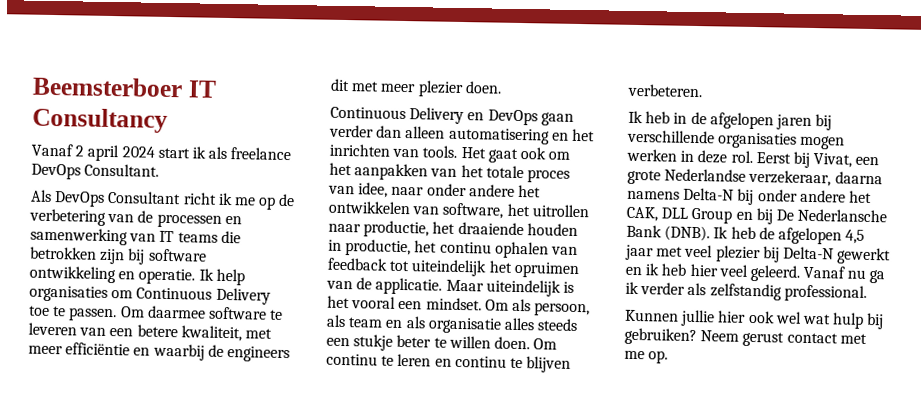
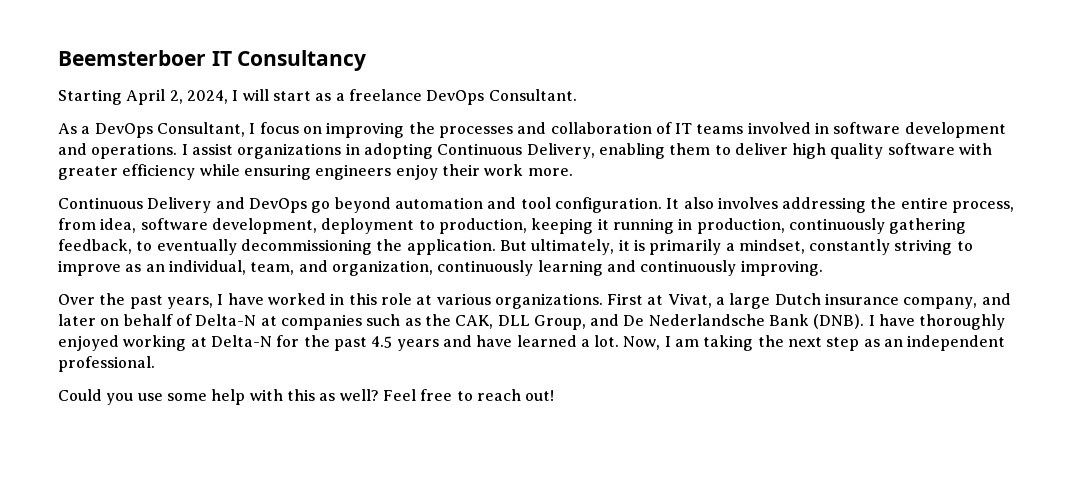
[31,143,292,162] [31,163,160,180] [30,189,296,210] [29,208,242,228] [30,227,241,246] [30,246,207,265] [29,265,245,286] [29,285,271,305] [29,305,284,322] [28,322,272,342] [28,342,290,363] [330,78,502,98] [330,106,574,126] [329,124,595,145] [329,143,571,163] [329,162,570,183] [328,182,541,198] [328,200,589,219] [328,220,578,238] [328,239,578,259] [327,257,580,279] [326,277,574,297] [327,295,591,317] [326,314,579,334] [326,334,558,351] [326,353,572,373] [627,83,703,98] [628,110,833,131] [627,129,846,150] [626,148,880,168] [627,168,883,187] [627,187,872,206] [626,206,888,225] [626,224,866,245] [625,244,892,265] [625,263,886,284] [625,281,867,302] [625,309,885,330] [624,327,867,347] [624,350,669,364] Vanaf 2 april 2024 start ik als freelance DevOps Consultant. // Als DevOps Consultant richt ik me op de verbetering van de processen en samenwerking van IT teams die betrokken zijn bij software ontwikkeling en operatie. Ik help organisaties om Continuous Delivery toe te passen. Om daarmee software te leveren van een betere kwaliteit, met meer efficiëntie en waarbij de engineers dit met meer plezier doen. // Continuous Delivery en DevOps gaan verder dan alleen automatisering en het inrichten van tools. Het gaat ook om het aanpakken van het totale proces van idee, naar onder andere het ontwikkelen van software, het uitrollen naar productie, het draaiende houden in productie, het continu ophalen van feedback tot uiteindelijk het opruimen van de applicatie. Maar uiteindelijk is het vooral een mindset. Om als persoon, als team en als organisatie alles steeds een stukje beter te willen doen. Om continu te leren en continu te blijven verbeteren. // Ik heb in de afgelopen jaren bij verschillende organisaties mogen werken in deze rol. Eerst bij Vivat, een grote Nederlandse verzekeraar, daarna namens Delta-N bij onder andere het CAK, DLL Group en bij De Nederlansche Bank (DNB). Ik heb de afgelopen 4,5 jaar met veel plezier bij Delta-N gewerkt en ik heb hier veel geleerd. Vanaf nu ga ik verder als zelfstandig professional. // Kunnen jullie hier ook wel wat hulp bij gebruiken? Neem gerust contact met me op. -> [58,89,577,105] [58,122,1006,138] [58,143,993,159] [58,164,573,180] [58,197,1015,213] [58,218,967,234] [58,239,973,255] [58,260,823,276] [58,293,1011,309] [58,314,1006,330] [58,335,1006,351] [58,356,155,372] [58,389,555,405] Starting April 2, 2024, I will start as a freelance DevOps Consultant. // As a DevOps Consultant, I focus on improving the processes and collaboration of IT teams involved in software development and operations. I assist organizations in adopting Continuous Delivery, enabling them to deliver high quality software with greater efficiency while ensuring engineers enjoy their work more. // Continuous Delivery and DevOps go beyond automation and tool configuration. It also involves addressing the entire process, from idea, software development, deployment to production, keeping it running in production, continuously gathering feedback, to eventually decommissioning the application. But ultimately, it is primarily a mindset, constantly striving to improve as an individual, team, and organization, continuously learning and continuously improving. // Over the past years, I have worked in this role at various organizations. First at Vivat, a large Dutch insurance company, and later on behalf of Delta-N at companies such as the CAK, DLL Group, and De Nederlandsche Bank (DNB). I have thoroughly enjoyed working at Delta-N for the past 4.5 years and have learned a lot. Now, I am taking the next step as an independent professional. // Could you use some help with this as well? Feel free to reach out!

